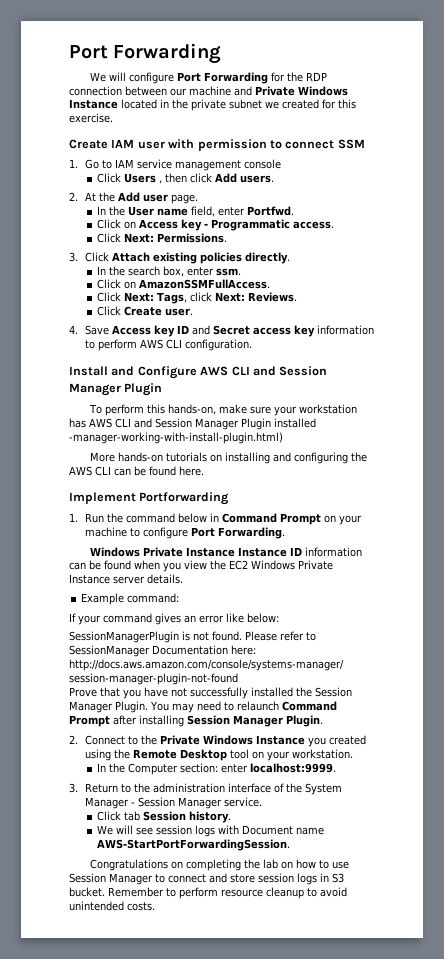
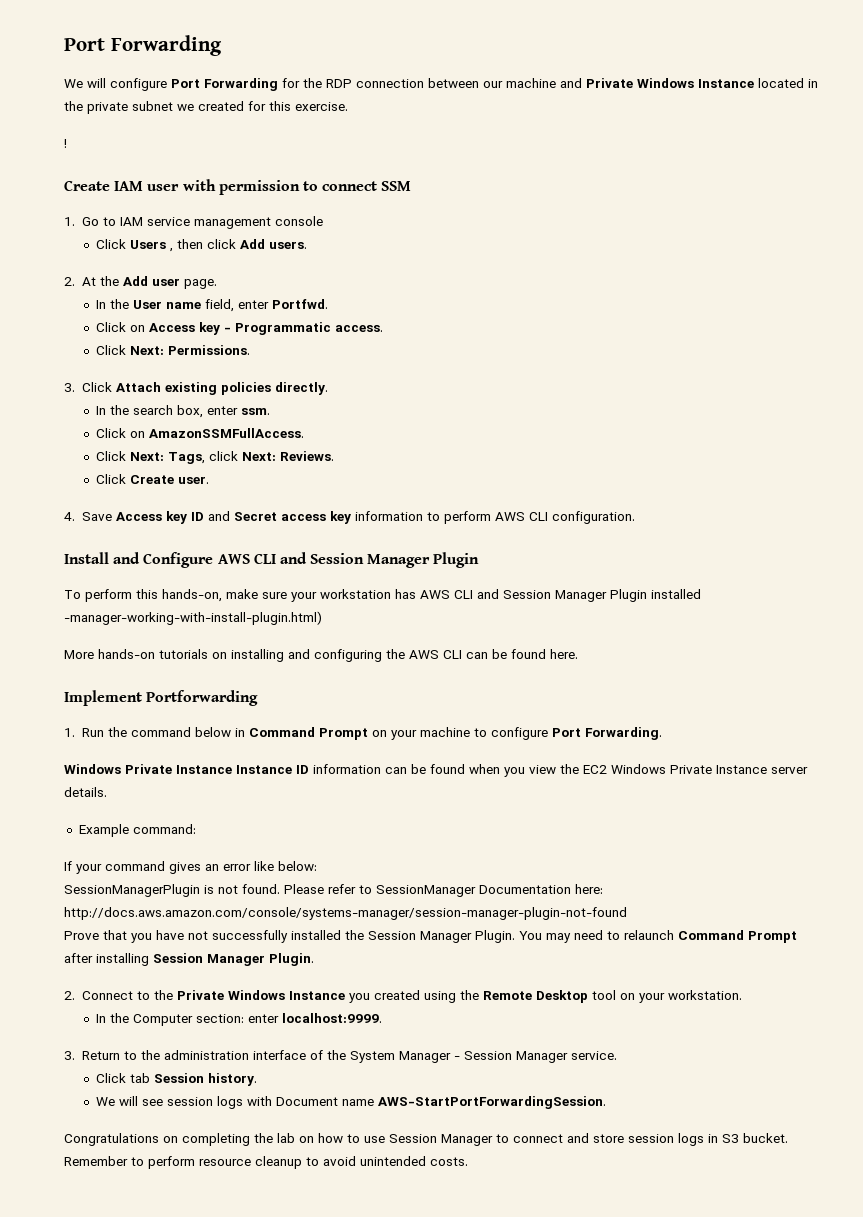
(113, 118) none -> [64,139,67,148] // !

